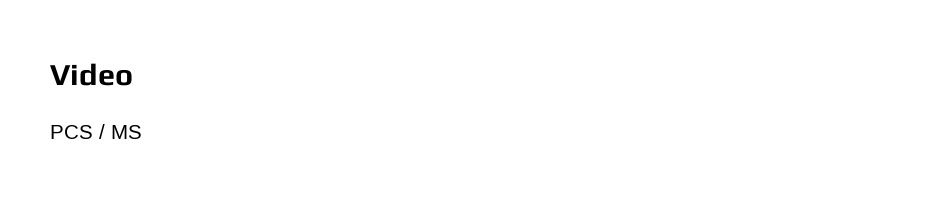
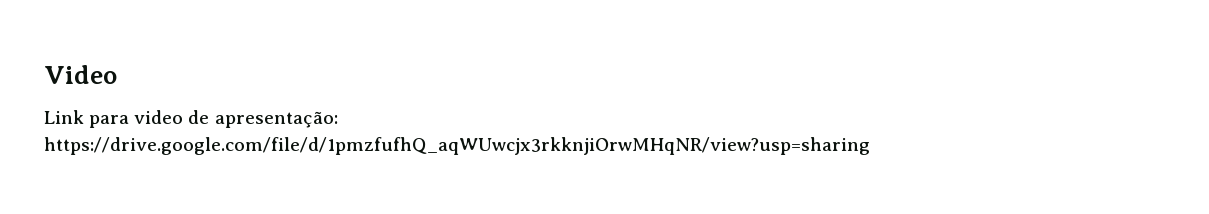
[50,124,142,139] PCS / MS -> [44,110,338,128] [44,137,870,155] Link para video de apresentação: https://drive.google.com/file/d/1pmzfufhQ_aqWUwcjx3rkknjiOrwMHqNR/view?usp=sharing

